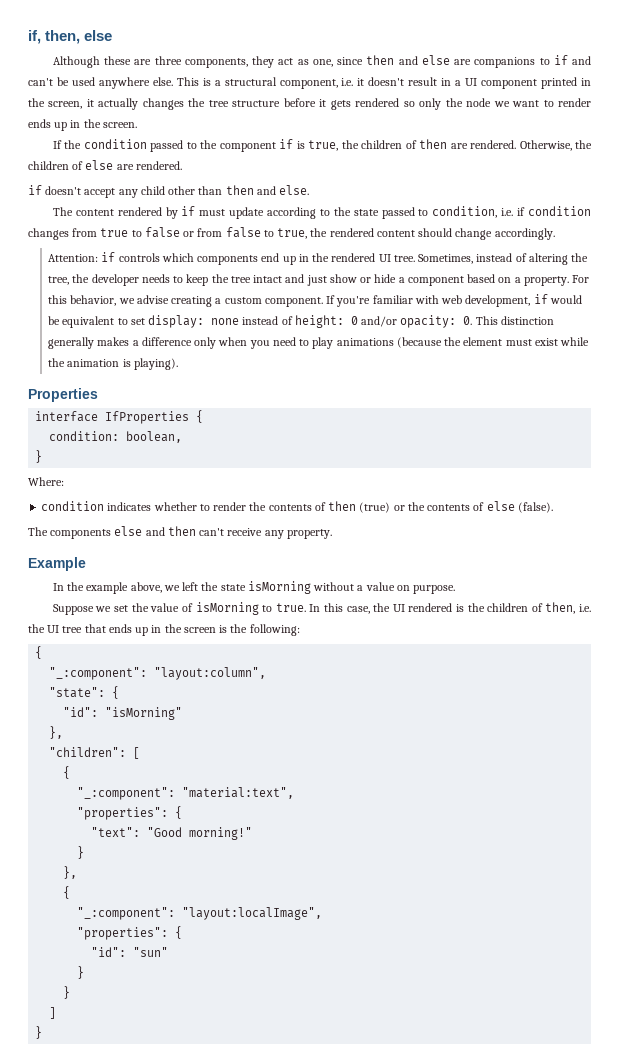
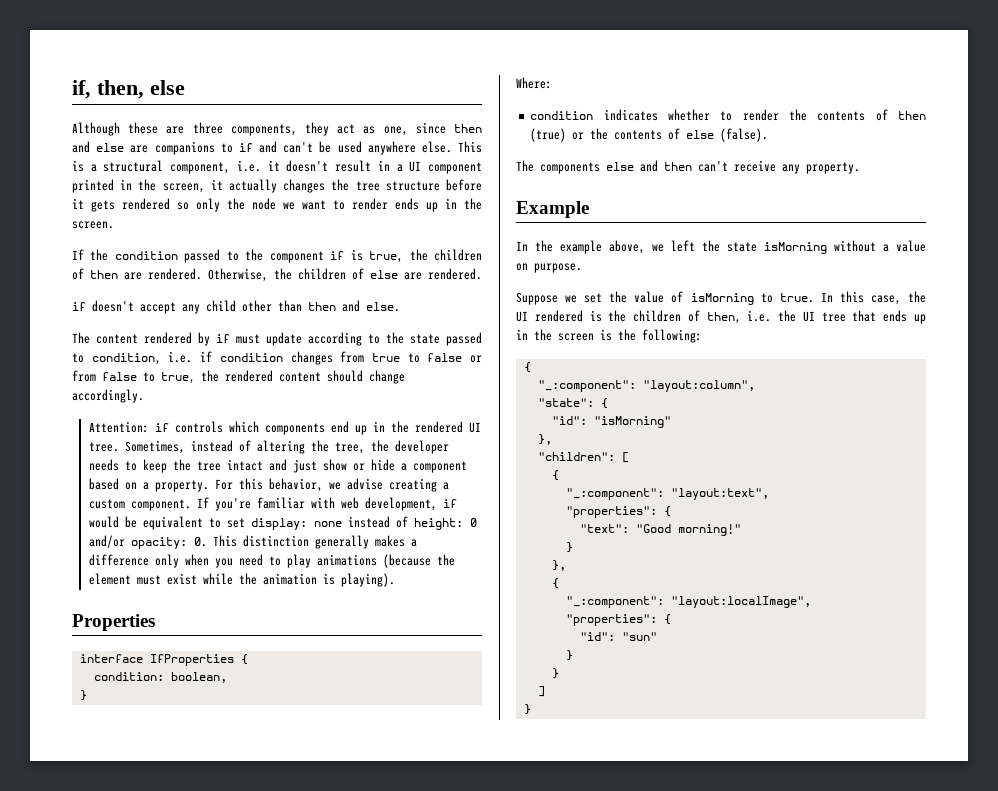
[182,787,295,799] "material:text", -> [670,488,769,500] "layout:text",

